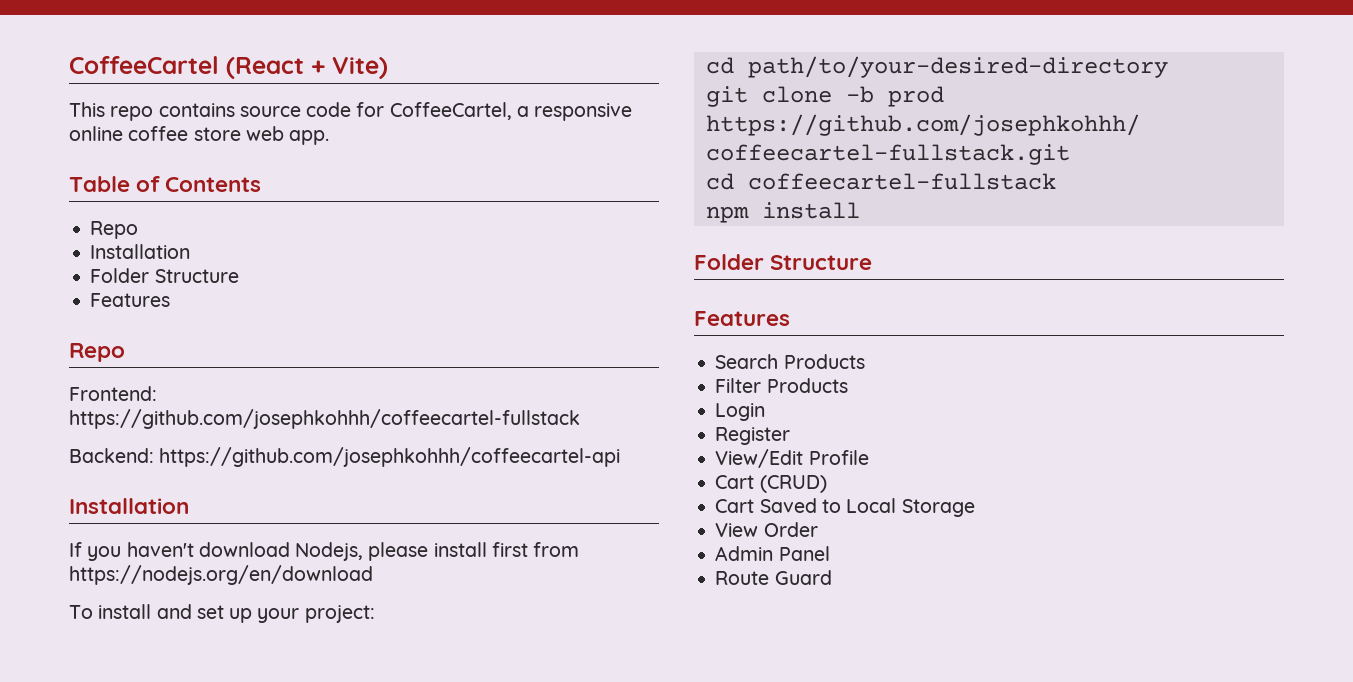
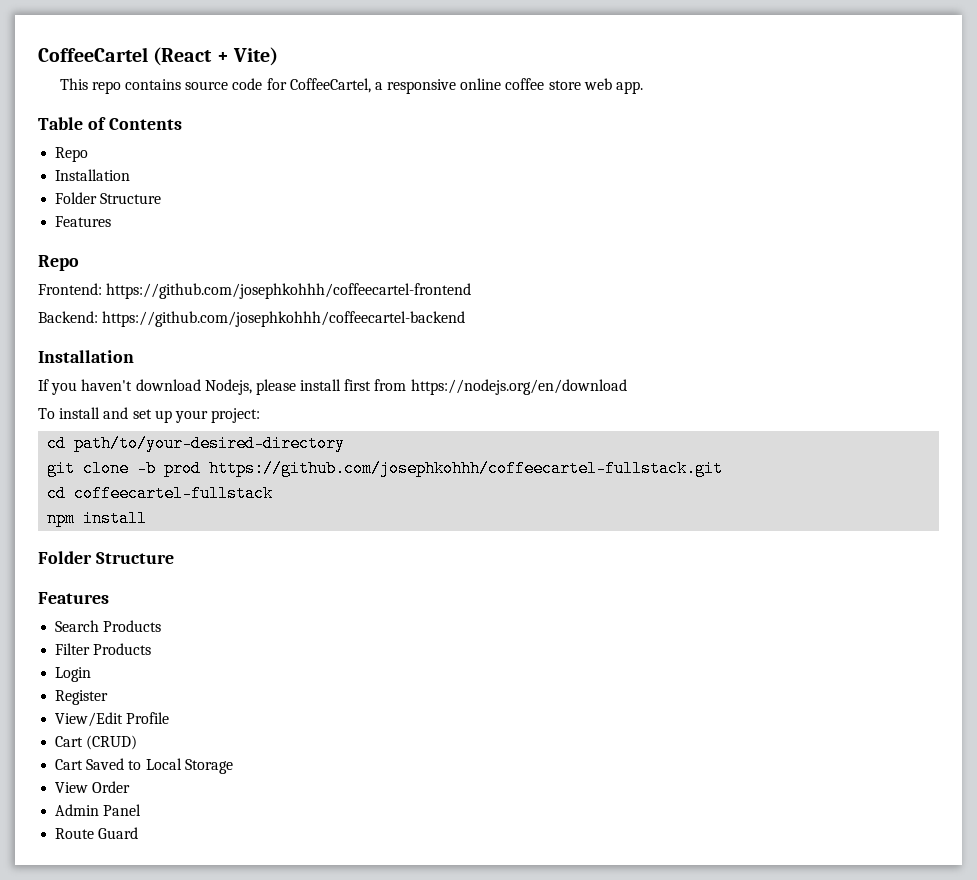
[69,409,580,429] https://github.com/josephkohhh/coffeecartel-fullstack -> [106,283,472,299] https://github.com/josephkohhh/coffeecartel-frontend
[159,447,621,467] https://github.com/josephkohhh/coffeecartel-api -> [102,311,466,327] https://github.com/josephkohhh/coffeecartel-backend

